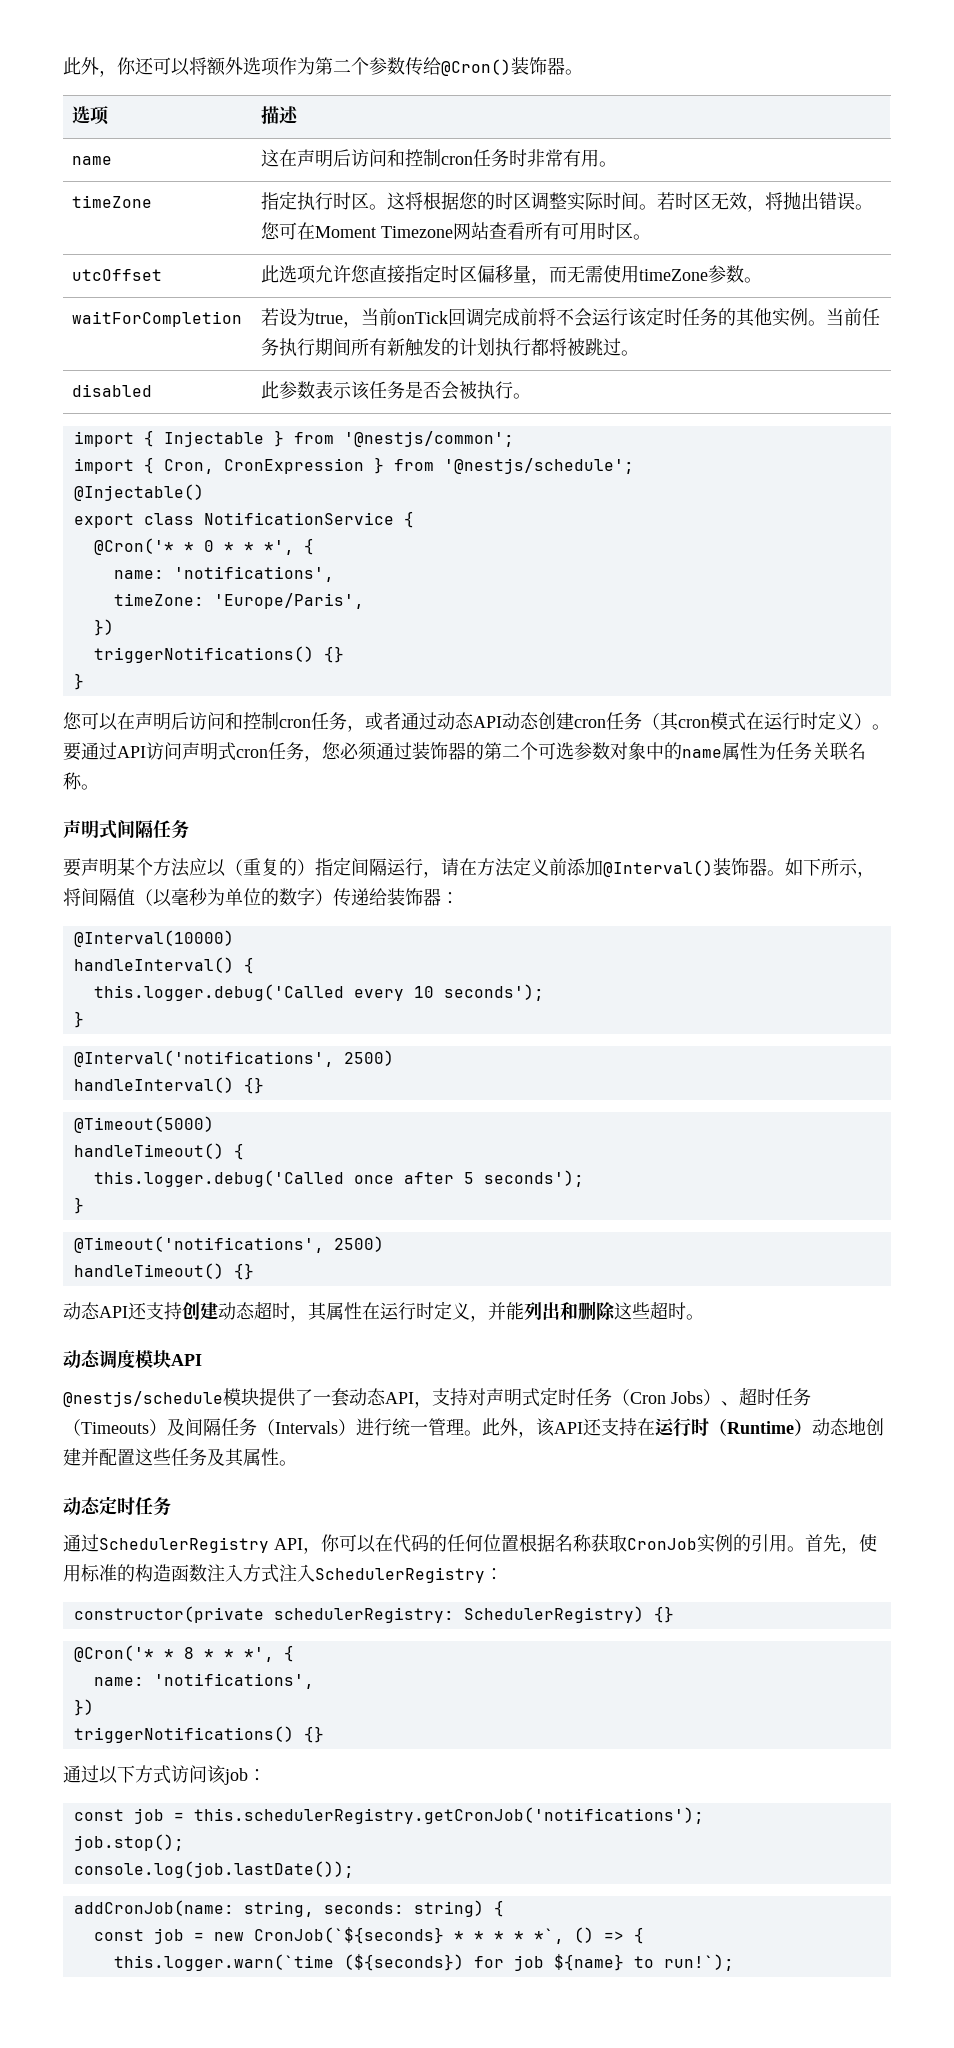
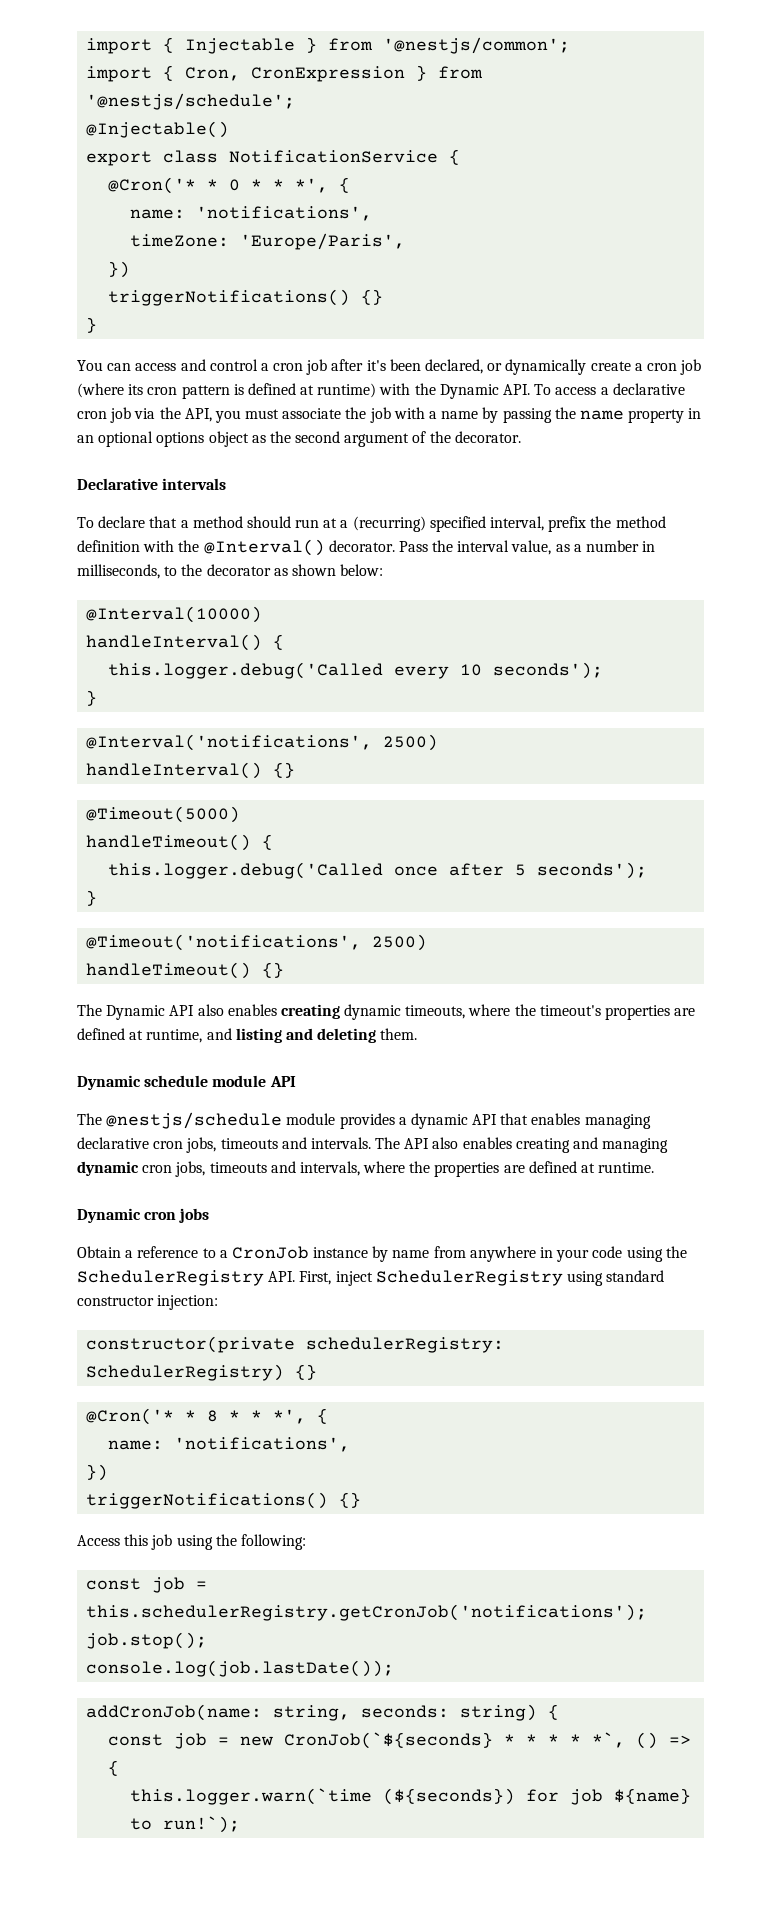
[63,57,583,77] [72,106,110,125] [261,106,300,124] [72,156,113,165] [261,149,618,167] [72,195,153,208] [261,191,874,212] [261,222,652,240] [72,269,163,281] [261,264,763,285] [72,311,243,327] [261,307,881,328] [261,338,640,357] [72,384,153,397] [261,381,532,400] 此外，你还可以将额外选项作为第二个参数传给@Cron()装饰器。 // 选项 | 描述 // name | 这在声明后访问和控制cron任务时非常有用。 // timeZone | 指定执行时区。这将根据您的时区调整实际时间。若时区无效，将抛出错误。您可在Moment Timezone网站查看所有可用时区。 // utcOffset | 此选项允许您直接指定时区偏移量，而无需使用timeZone参数。 // waitForCompletion | 若设为true，当前onTick回调完成前将不会运行该定时任务的其他实例。当前任务执行期间所有新触发的计划执行都将被跳过。 // disabled | 此参数表示该任务是否会被执行。 // -> (86, 46) none
[63,711,890,732] [63,742,866,762] [63,772,99,790] [63,820,189,839] [63,857,875,878] [63,887,459,907] 您可以在声明后访问和控制cron任务，或者通过动态API动态创建cron任务（其cron模式在运行时定义）。要通过API访问声明式cron任务，您必须通过装饰器的第二个可选参数对象中的name属性为任务关联名称。 // 声明式间隔任务 // 要声明某个方法应以（重复的）指定间隔运行，请在方法定义前添加@Interval()装饰器。如下所示，将间隔值（以毫秒为单位的数字）传递给装饰器： -> [77,359,702,375] [77,383,685,399] [77,407,702,423] [77,431,521,447] [77,478,227,490] [77,516,666,532] [77,539,656,556] [77,564,384,579] You can access and control a cron job after it's been declared, or dynamically create a cron job (where its cron pattern is defined at runtime) with the Dynamic API. To access a declarative cron job via the API, you must associate the job with a name by passing the name property in an optional options object as the second argument of the decorator. // Declarative intervals // To declare that a method should run at a (recurring) specified interval, prefix the method definition with the @Interval() decorator. Pass the interval value, as a number in milliseconds, to the decorator as shown below:
[63,1301,704,1322] [63,1350,202,1368] [63,1387,811,1408] [63,1418,884,1438] [63,1448,297,1467] [63,1496,171,1516] [63,1534,877,1554] [63,1564,503,1583] 动态API还支持创建动态超时，其属性在运行时定义，并能列出和删除这些超时。 // 动态调度模块API // @nestjs/schedule模块提供了一套动态API，支持对声明式定时任务（Cron Jobs）、超时任务（Timeouts）及间隔任务（Intervals）进行统一管理。此外，该API还支持在运行时（Runtime）动态地创建并配置这些任务及其属性。 // 动态定时任务 // 通过SchedulerRegistry API，你可以在代码的任何位置根据名称获取CronJob实例的引用。首先，使用标准的构造函数注入方式注入SchedulerRegistry： -> [77,1004,696,1020] [77,1028,418,1043] [77,1075,296,1090] [77,1112,651,1129] [77,1137,669,1153] [77,1161,655,1177] [77,1208,210,1223] [77,1246,687,1262] [77,1270,665,1286] [77,1295,219,1310] The Dynamic API also enables creating dynamic timeouts, where the timeout's properties are defined at runtime, and listing and deleting them. // Dynamic schedule module API // The @nestjs/schedule module provides a dynamic API that enables managing declarative cron jobs, timeouts and intervals. The API also enables creating and managing dynamic cron jobs, timeouts and intervals, where the properties are defined at runtime. // Dynamic cron jobs // Obtain a reference to a CronJob instance by name from anywhere in your code using the SchedulerRegistry API. First, inject SchedulerRegistry using standard constructor injection:
[63,1765,266,1785] 通过以下方式访问该job： -> [77,1534,306,1550] Access this job using the following:

